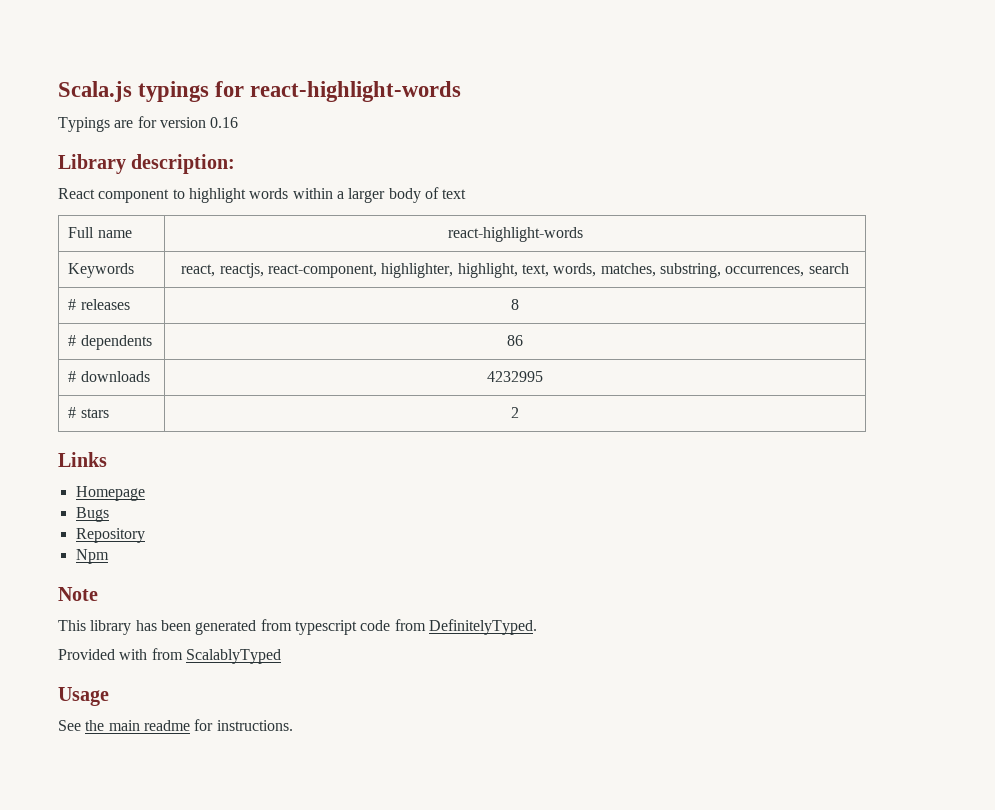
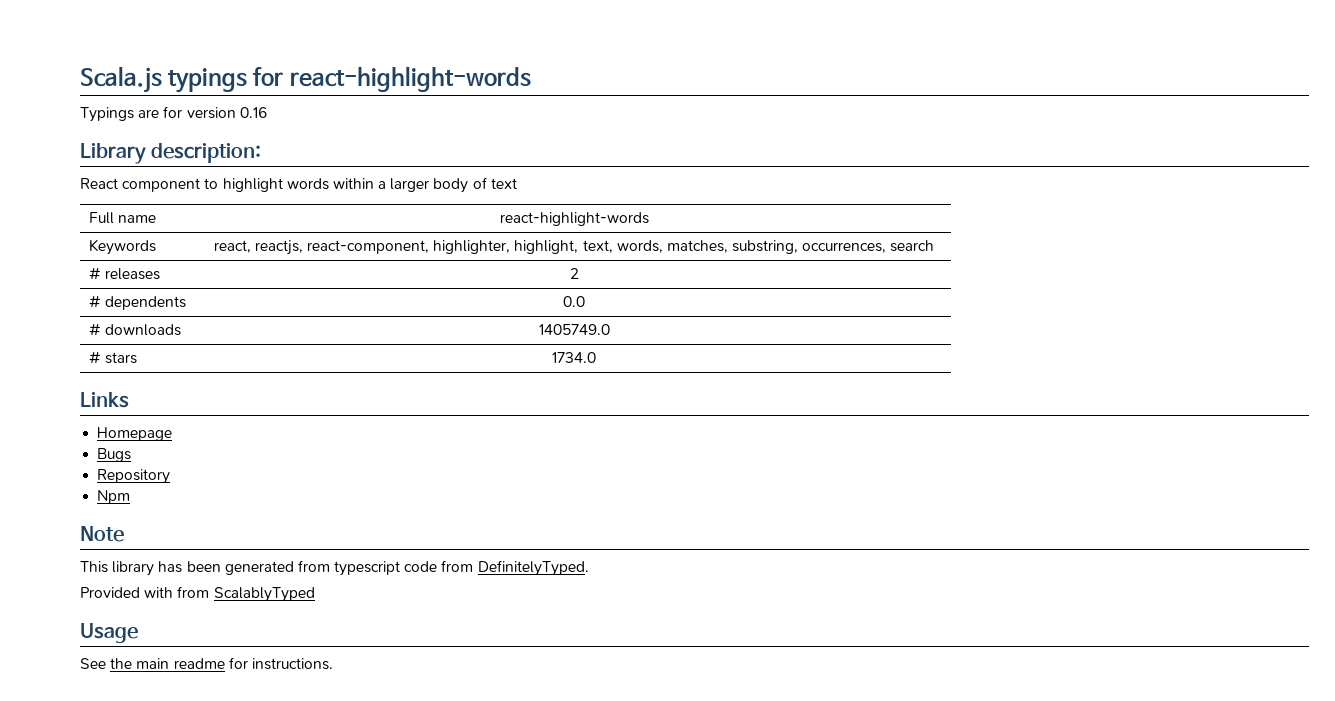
[511,299,519,310] 8 -> [569,268,579,279] 2
[507,335,523,346] 86 -> [563,296,585,307] 0.0
[487,371,543,382] 4232995 -> [538,324,610,335] 1405749.0
[511,407,519,418] 2 -> [552,352,596,363] 1734.0

